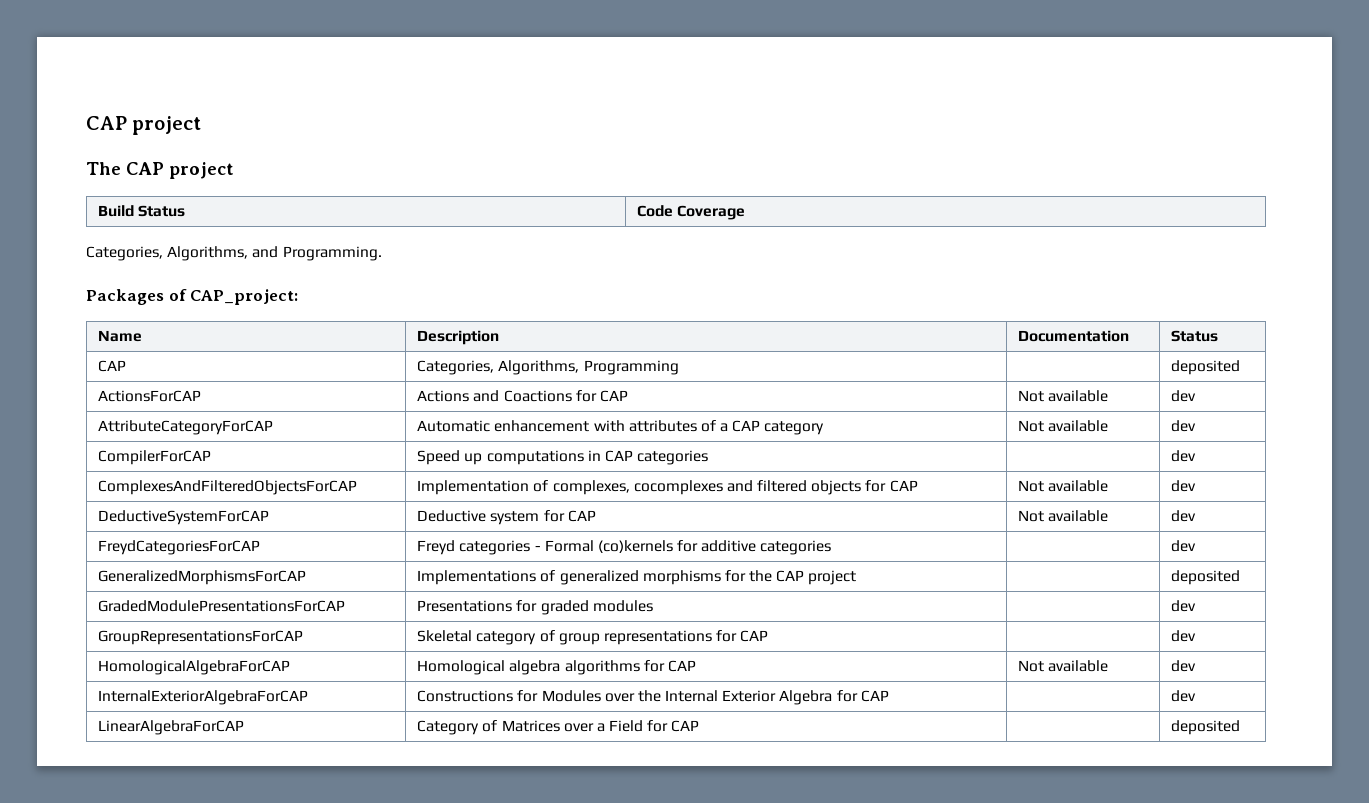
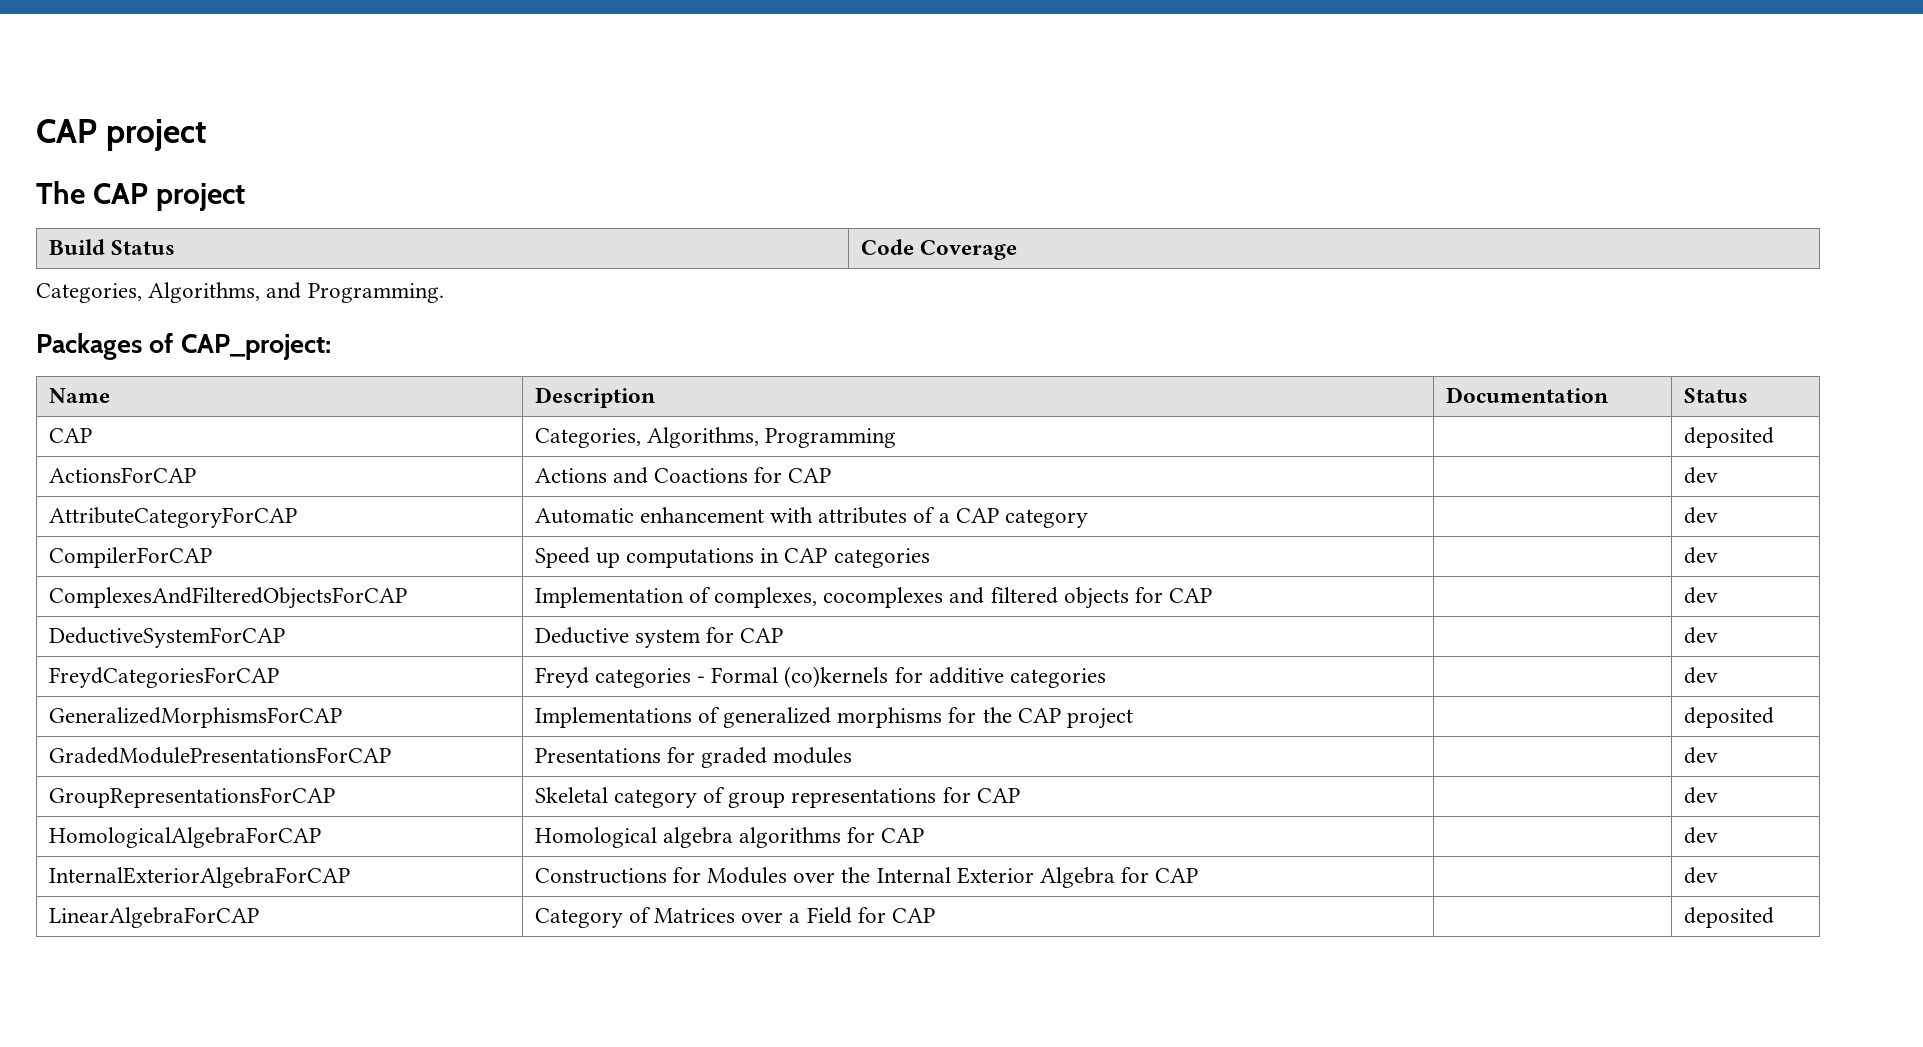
[1018,390,1109,402] Not available -> (832, 475) none
[1018,420,1109,432] Not available -> (1089, 518) none
[1018,480,1109,492] Not available -> (1213, 595) none
[1018,510,1109,522] Not available -> (784, 635) none
[1018,660,1109,672] Not available -> (925, 835) none

